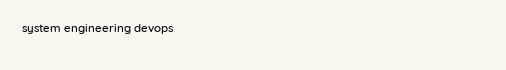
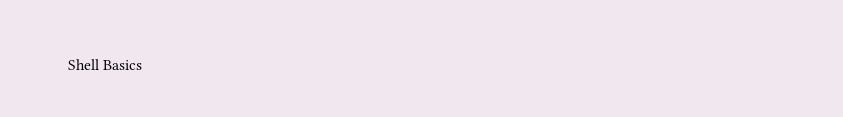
[22,24,175,34] system engineering devops -> [68,59,143,70] Shell Basics

